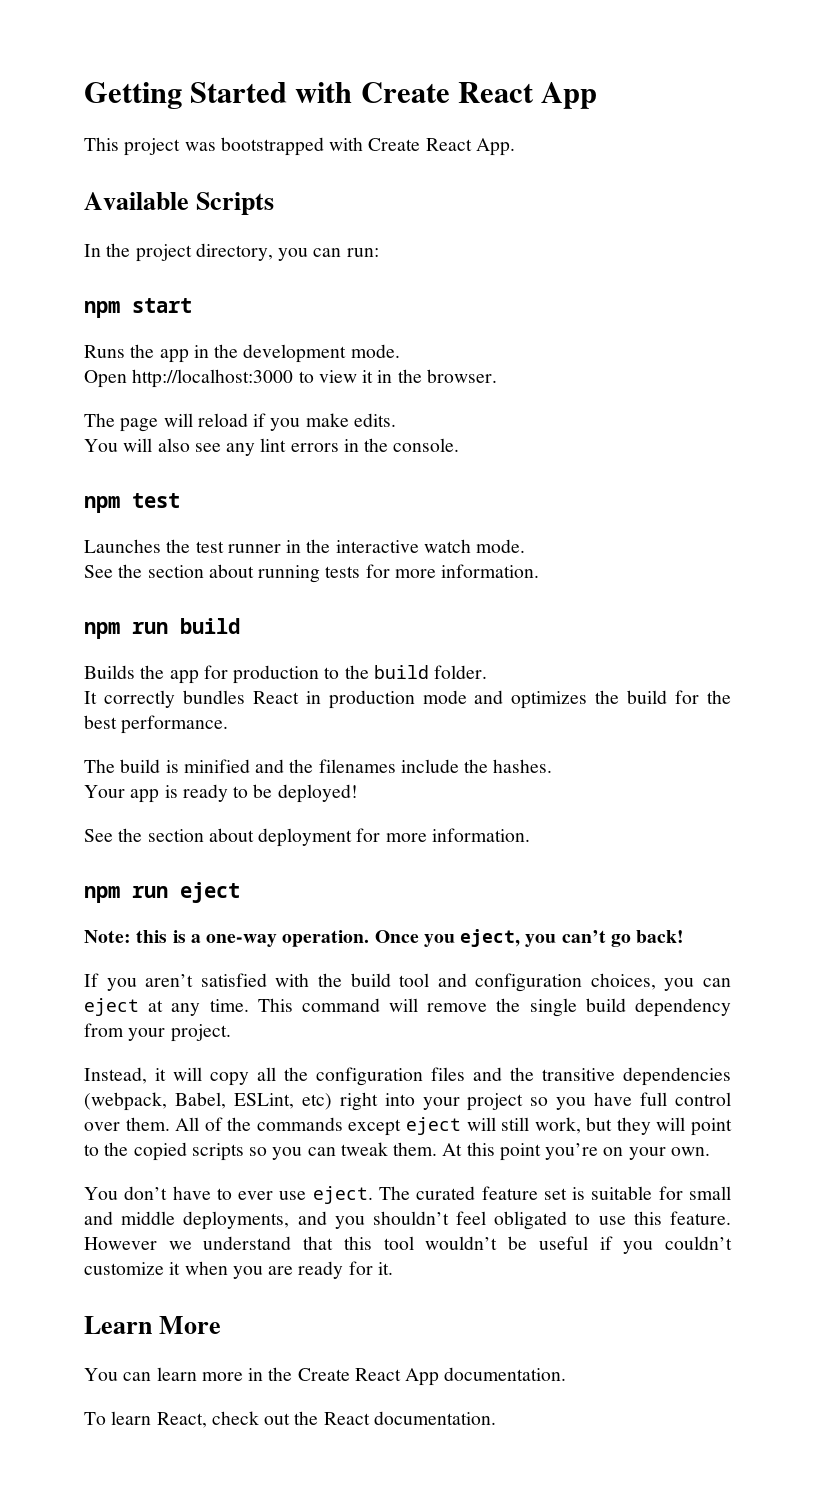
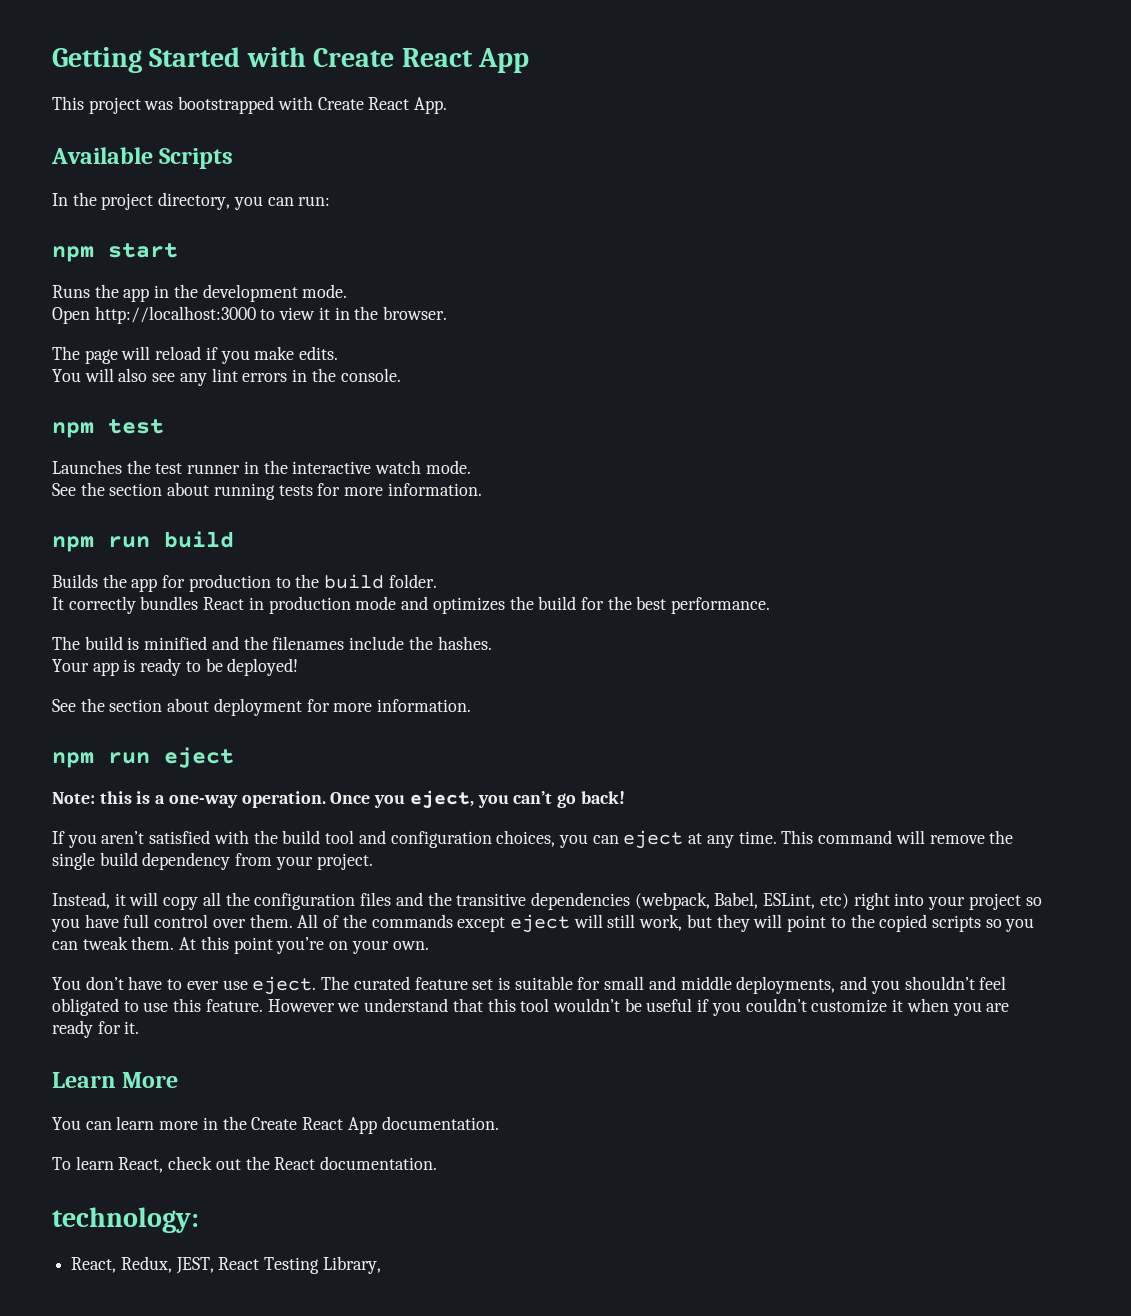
(496, 1418) none -> [52,1207,199,1233] [71,1256,381,1274] // technology: // React, Redux, JEST, React Testing Library,

